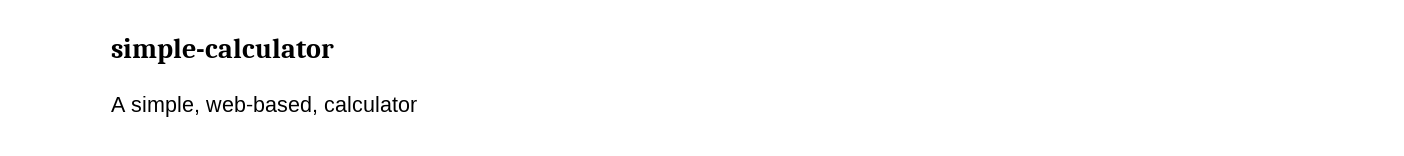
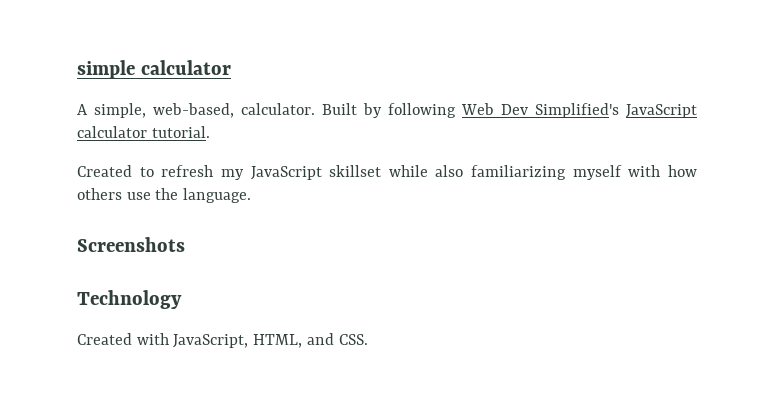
[111,38,334,64] simple-calculator -> [77,60,231,79] simple calculator
[324,96,417,112] calculator -> [241,103,697,118] [77,126,210,138] [77,165,697,180] [77,188,252,203] [77,237,185,252] [77,290,182,309] [77,333,368,348] calculator. Built by following Web Dev Simplified's JavaScript calculator tutorial. // Created to refresh my JavaScript skillset while also familiarizing myself with how others use the language. // Screenshots // Technology // Created with JavaScript, HTML, and CSS.

